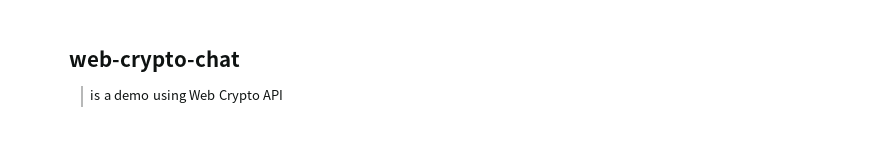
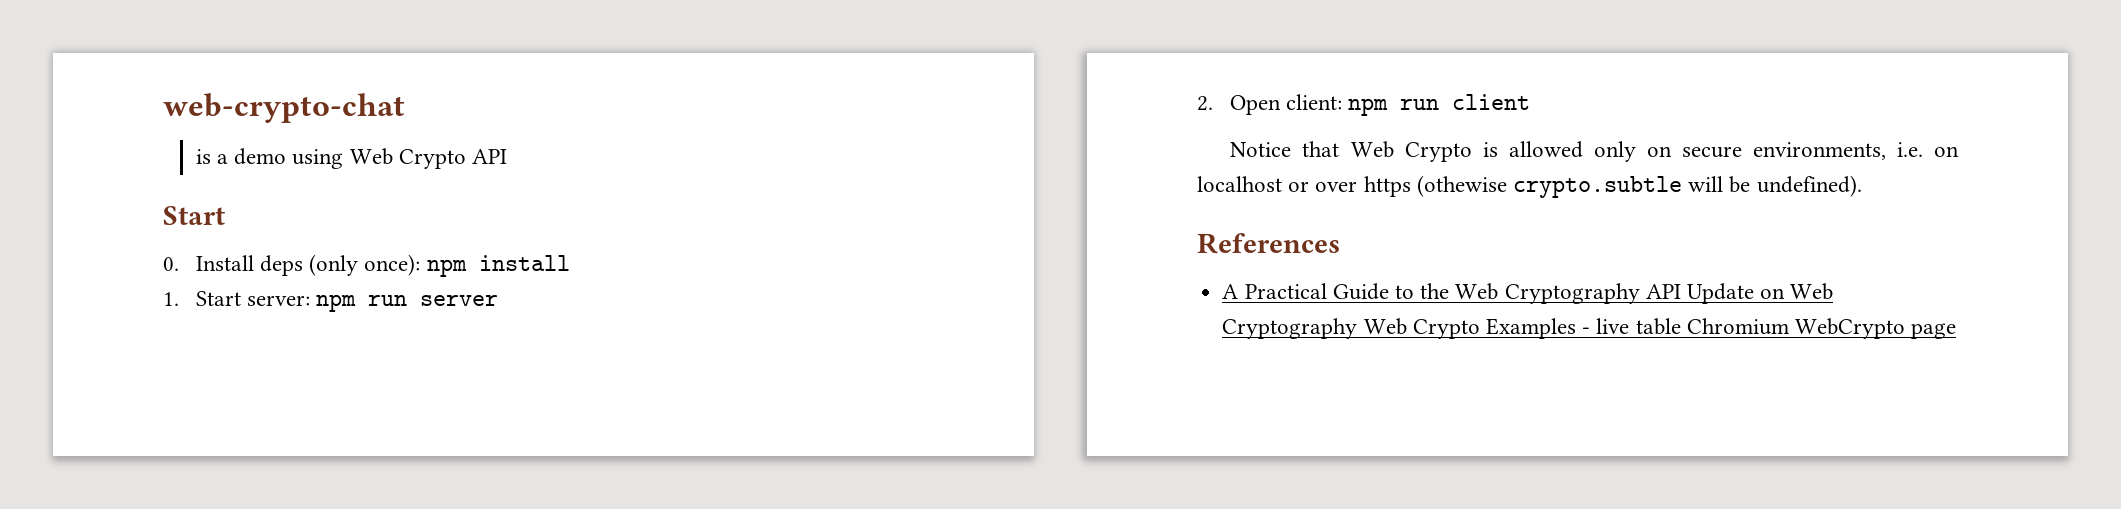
(284, 95) none -> [163,206,225,225] [163,254,570,277] [163,291,499,312] [1197,94,1531,116] [1230,141,1959,162] [1197,175,1862,198] [1197,233,1340,254] [1222,283,1834,304] [1222,318,1957,339] // Start // 0. Install deps (only once): npm install // 1. Start server: npm run server // 2. Open client: npm run client // Notice that Web Crypto is allowed only on secure environments, i.e. on localhost or over https (othewise crypto.subtle will be undefined). // References // A Practical Guide to the Web Cryptography API Update on Web Cryptography Web Crypto Examples - live table Chromium WebCrypto page

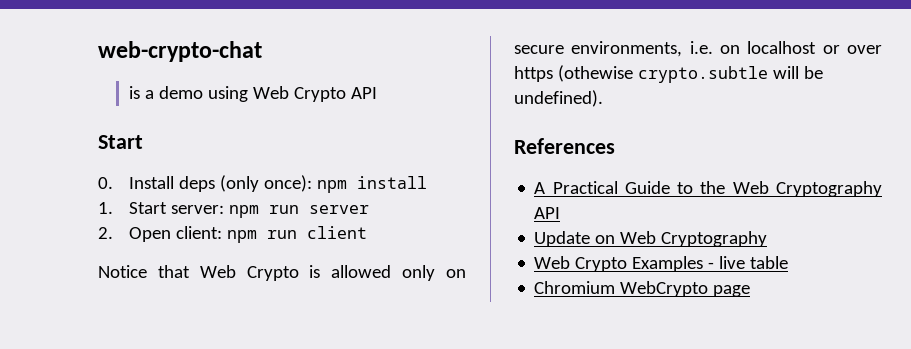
(1681, 291) none -> (561, 213) //
(1358, 328) none -> (768, 239) //
(1681, 326) none -> (789, 262) //

